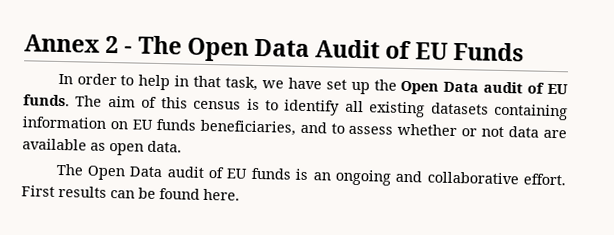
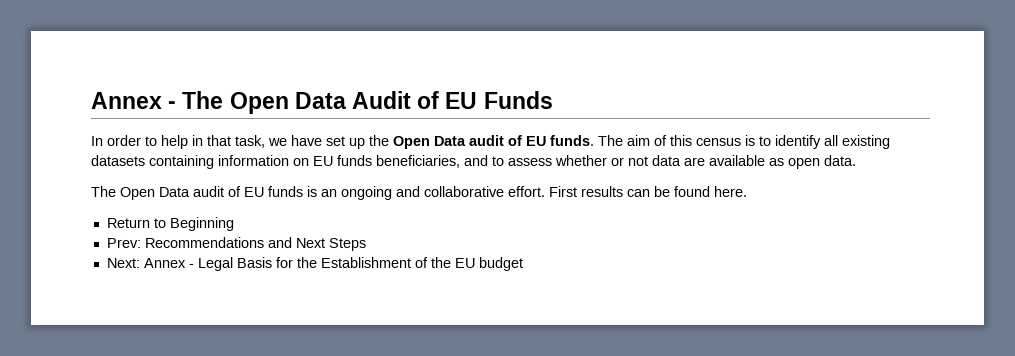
[24,34,120,54] Annex 2 -> [91,92,162,109] Annex
(240, 194) none -> [106,217,234,231] [106,237,366,251] [106,257,523,271] // Return to Beginning // Prev: Recommendations and Next Steps // Next: Annex - Legal Basis for the Establishment of the EU budget

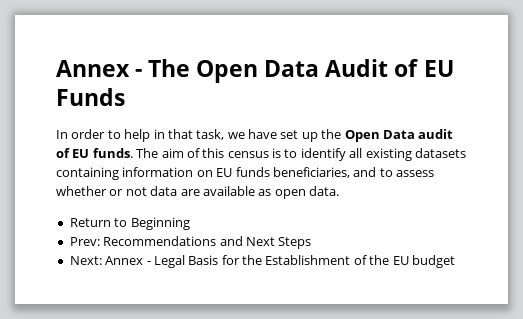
[91,186,747,200] // The Open Data audit of EU funds is an ongoing and collaborative effort. First results can be found here. -> (339, 191) none

